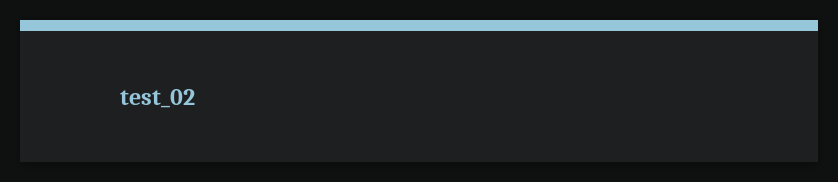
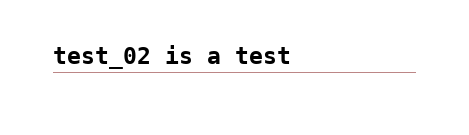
(195, 98) none -> [165,45,291,64] is a test

